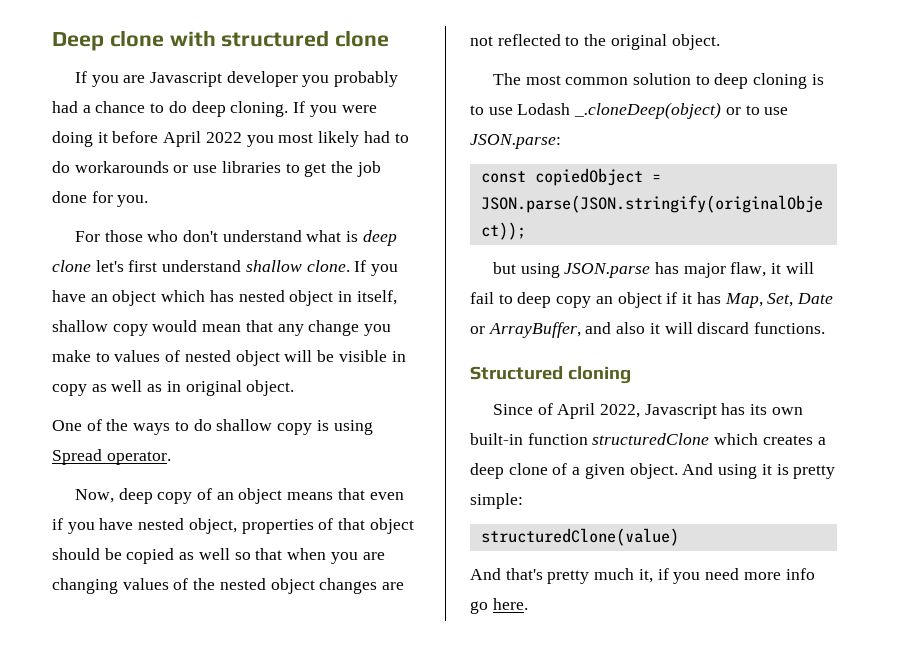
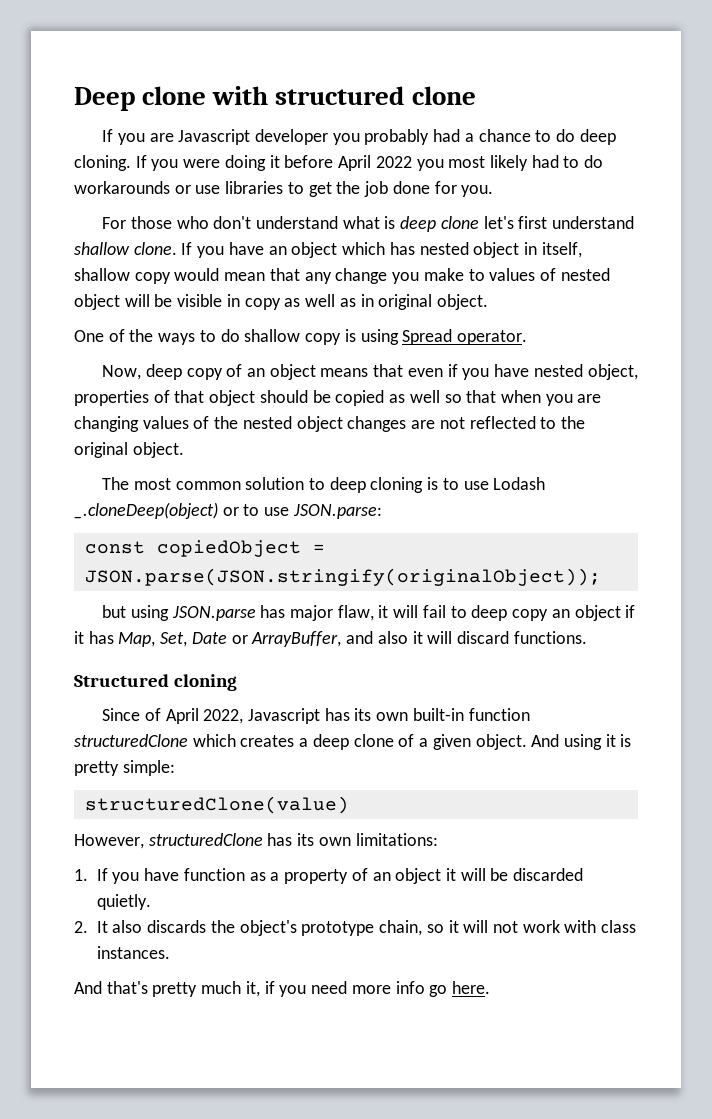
(679, 537) none -> [74,833,438,849] [74,868,584,884] [96,894,151,910] [74,920,637,936] [96,946,170,959] // However, structuredClone has its own limitations: // 1. If you have function as a property of an object it will be discarded quietly. // 2. It also discards the object's prototype chain, so it will not work with class instances.

